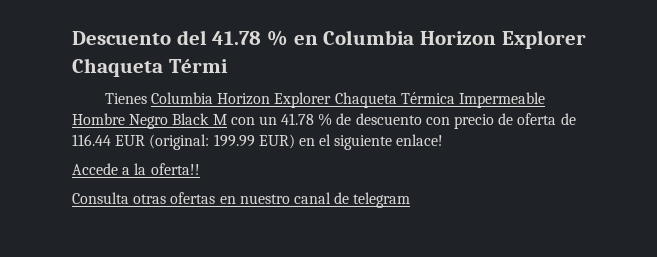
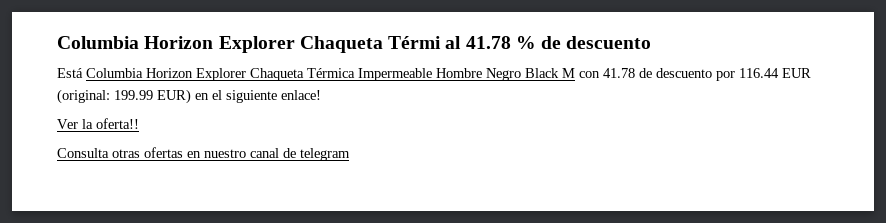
[72,30,318,46] Descuento del 41.78 % en -> (57, 42) none
[104,93,147,104] // Tienes -> [445,36,652,49] [57,68,83,78] al 41.78 % de descuento // Está
[258,113,576,129] un 41.78 % de descuento con precio de oferta de -> [603,68,735,81] 41.78 de descuento por
[72,163,131,175] Accede a -> [57,119,78,129] Ver

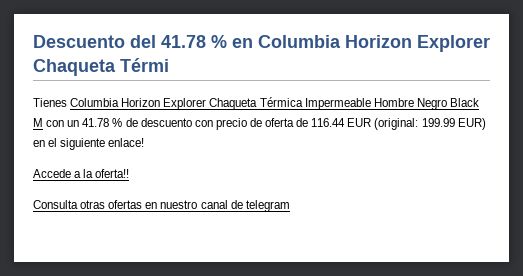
(57, 42) none -> [33,35,253,48] Descuento del 41.78 % en
[445,36,652,49] [57,68,83,78] al 41.78 % de descuento // Está -> [33,98,67,107] // Tienes
[603,68,735,81] 41.78 de descuento por -> [67,118,309,130] un 41.78 % de descuento con precio de oferta de
[57,119,78,129] Ver -> [33,169,82,178] Accede a

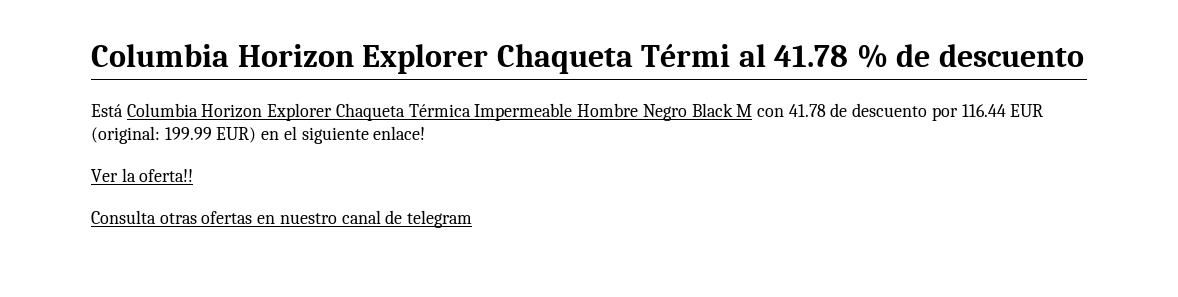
[33,35,253,48] Descuento del 41.78 % en -> (91, 55) none
[33,98,67,107] // Tienes -> [738,44,1084,68] [91,104,123,117] al 41.78 % de descuento // Está
[67,118,309,130] un 41.78 % de descuento con precio de oferta de -> [788,103,958,121] 41.78 de descuento por
[33,169,82,178] Accede a -> [91,169,118,182] Ver

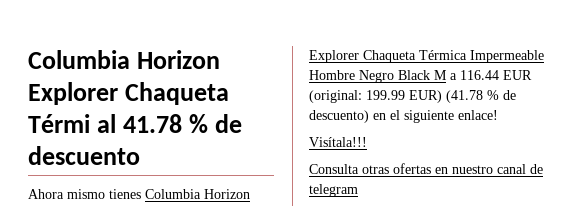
[91,104,123,117] Está -> [28,189,141,199] Ahora mismo tienes
[756,103,958,121] con 41.78 de descuento por -> [450,73,457,80] a
(257, 135) none -> [446,90,516,103] [309,110,369,123] (41.78 % de descuento)
[91,168,194,182] Ver la oferta!! -> [309,137,367,147] Visítala!!!

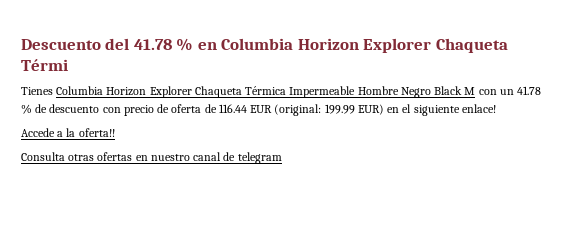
(28, 59) none -> [21,38,217,51] Descuento del 41.78 % en
[96,114,242,133] [28,146,140,165] [28,189,141,199] al 41.78 % de descuento // Ahora mismo tienes -> [21,87,53,95] // Tienes
[450,73,457,80] a -> [478,86,542,95] [21,104,217,116] con un 41.78 % de descuento con precio de oferta de
[446,90,516,103] [309,110,369,123] (41.78 % de descuento) -> (384, 109) none
[309,137,367,147] Visítala!!! -> [21,128,115,137] Accede a la oferta!!

